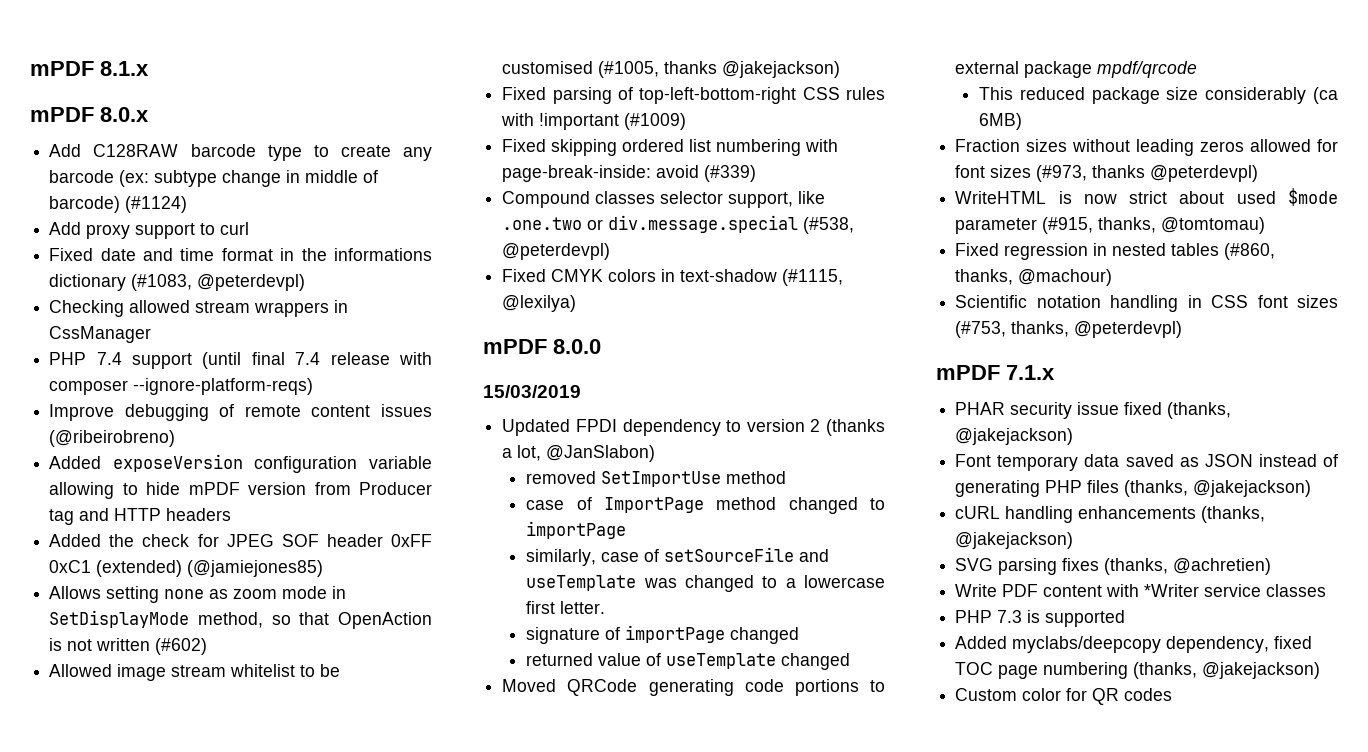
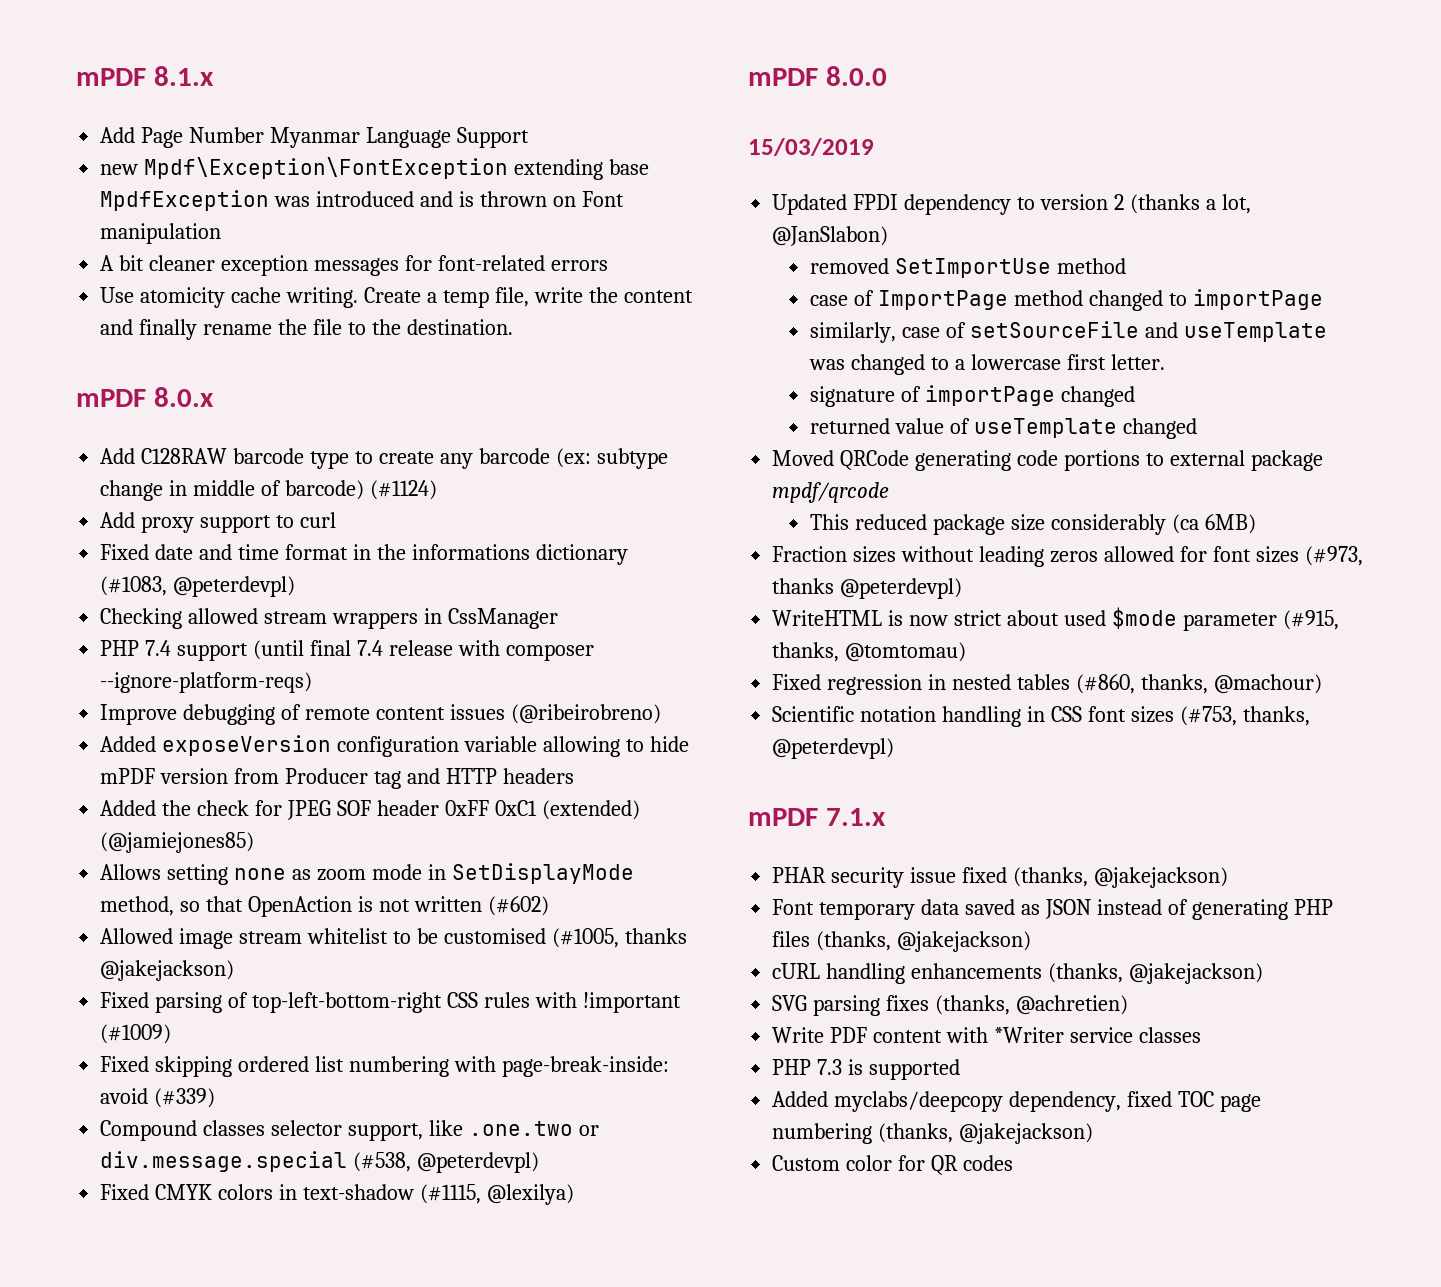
(149, 68) none -> [100,127,529,148] [100,157,650,180] [100,190,624,211] [100,223,222,244] [100,255,608,276] [100,287,693,308] [100,319,513,340] // Add Page Number Myanmar Language Support // new Mpdf\Exception\FontException extending base MpdfException was introduced and is thrown on Font manipulation // A bit cleaner exception messages for font-related errors // Use atomicity cache writing. Create a temp file, write the content and finally rename the file to the destination.

